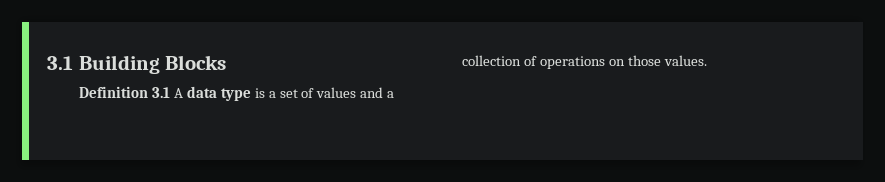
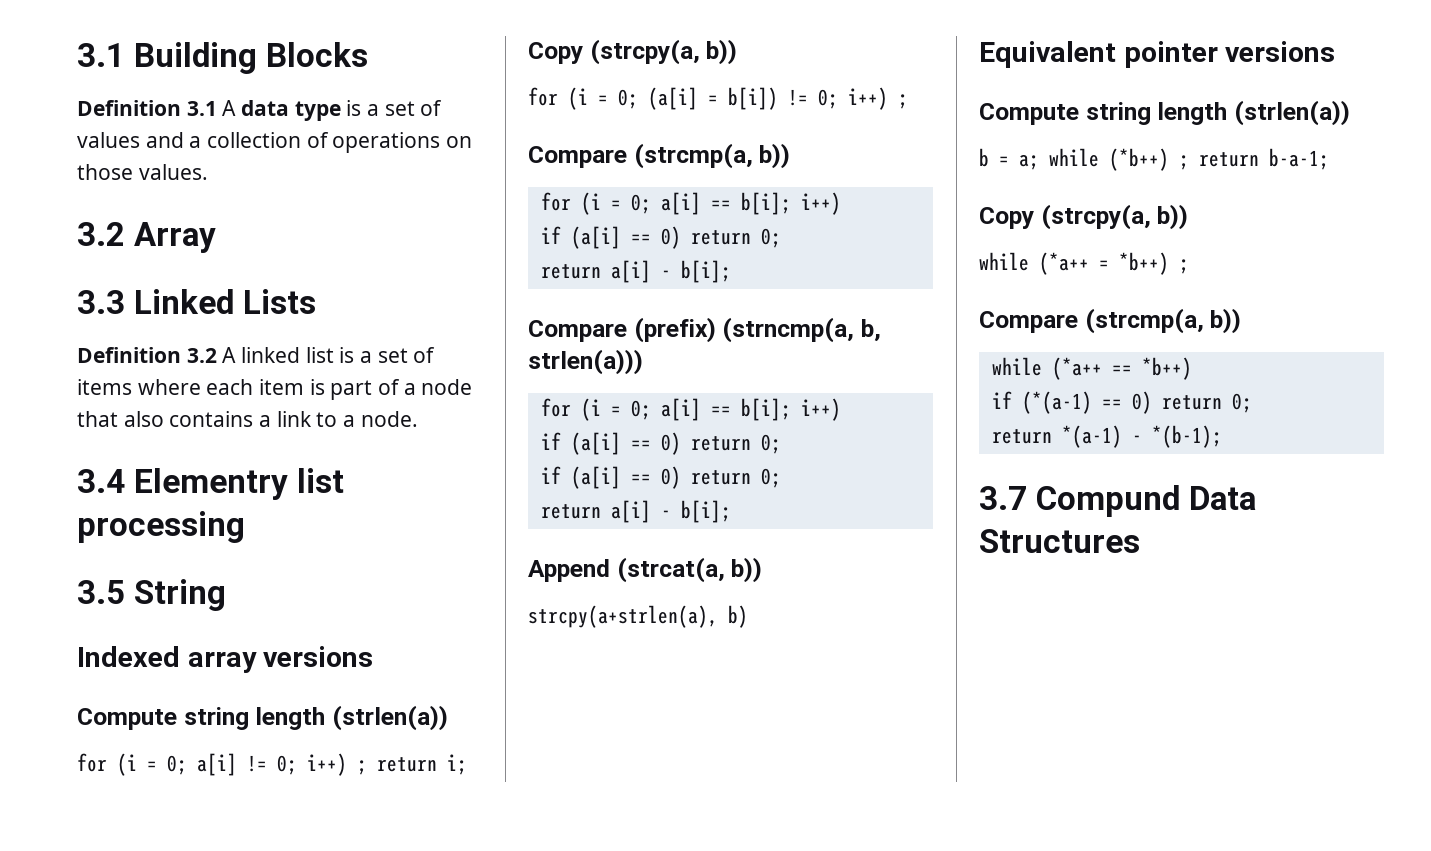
(707, 60) none -> [77,222,216,253] [77,289,316,314] [77,347,436,363] [77,379,473,400] [77,411,418,427] [77,468,344,500] [77,511,245,543] [77,579,226,611] [77,646,374,673] [77,705,448,731] [77,753,467,776] [528,39,738,65] [528,87,908,110] [528,143,791,169] [540,192,841,215] [540,226,781,249] [540,260,731,283] [528,317,881,343] [528,349,643,375] [540,398,841,421] [540,432,781,455] [540,466,781,489] [540,500,731,523] [528,557,763,583] [528,605,748,628] [979,41,1336,68] [979,100,1350,126] [979,148,1329,171] [979,204,1189,230] [979,252,1189,275] [979,308,1242,334] [991,357,1192,380] [991,391,1252,414] [991,425,1222,448] [979,485,1256,517] [979,529,1140,553] // 3.2 Array // 3.3 Linked Lists // Definition 3.2 A linked list is a set of items where each item is part of a node that also contains a link to a node. // 3.4 Elementry list processing // 3.5 String // Indexed array versions // Compute string length (strlen(a)) // for (i = 0; a[i] != 0; i++) ; return i; // Copy (strcpy(a, b)) // for (i = 0; (a[i] = b[i]) != 0; i++) ; // Compare (strcmp(a, b)) // for (i = 0; a[i] == b[i]; i++) // if (a[i] == 0) return 0; // return a[i] - b[i]; // Compare (prefix) (strncmp(a, b, strlen(a))) // for (i = 0; a[i] == b[i]; i++) // if (a[i] == 0) return 0; // if (a[i] == 0) return 0; // return a[i] - b[i]; // Append (strcat(a, b)) // strcpy(a+strlen(a), b) // Equivalent pointer versions // Compute string length (strlen(a)) // b = a; while (*b++) ; return b-a-1; // Copy (strcpy(a, b)) // while (*a++ = *b++) ; // Compare (strcmp(a, b)) // while (*a++ == *b++) // if (*(a-1) == 0) return 0; // return *(a-1) - *(b-1); // 3.7 Compund Data Structures

